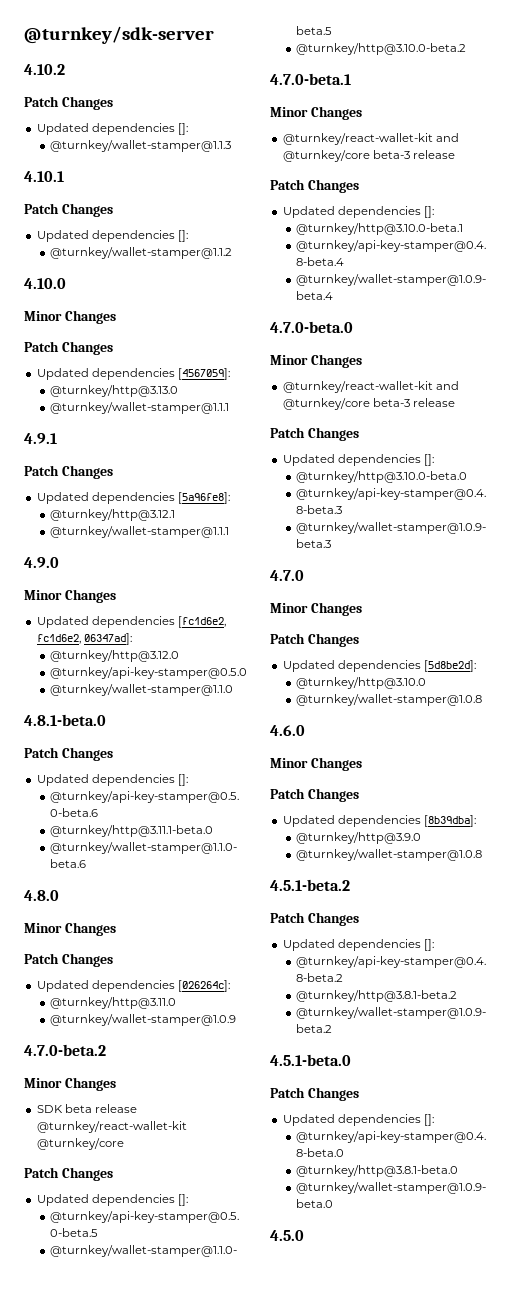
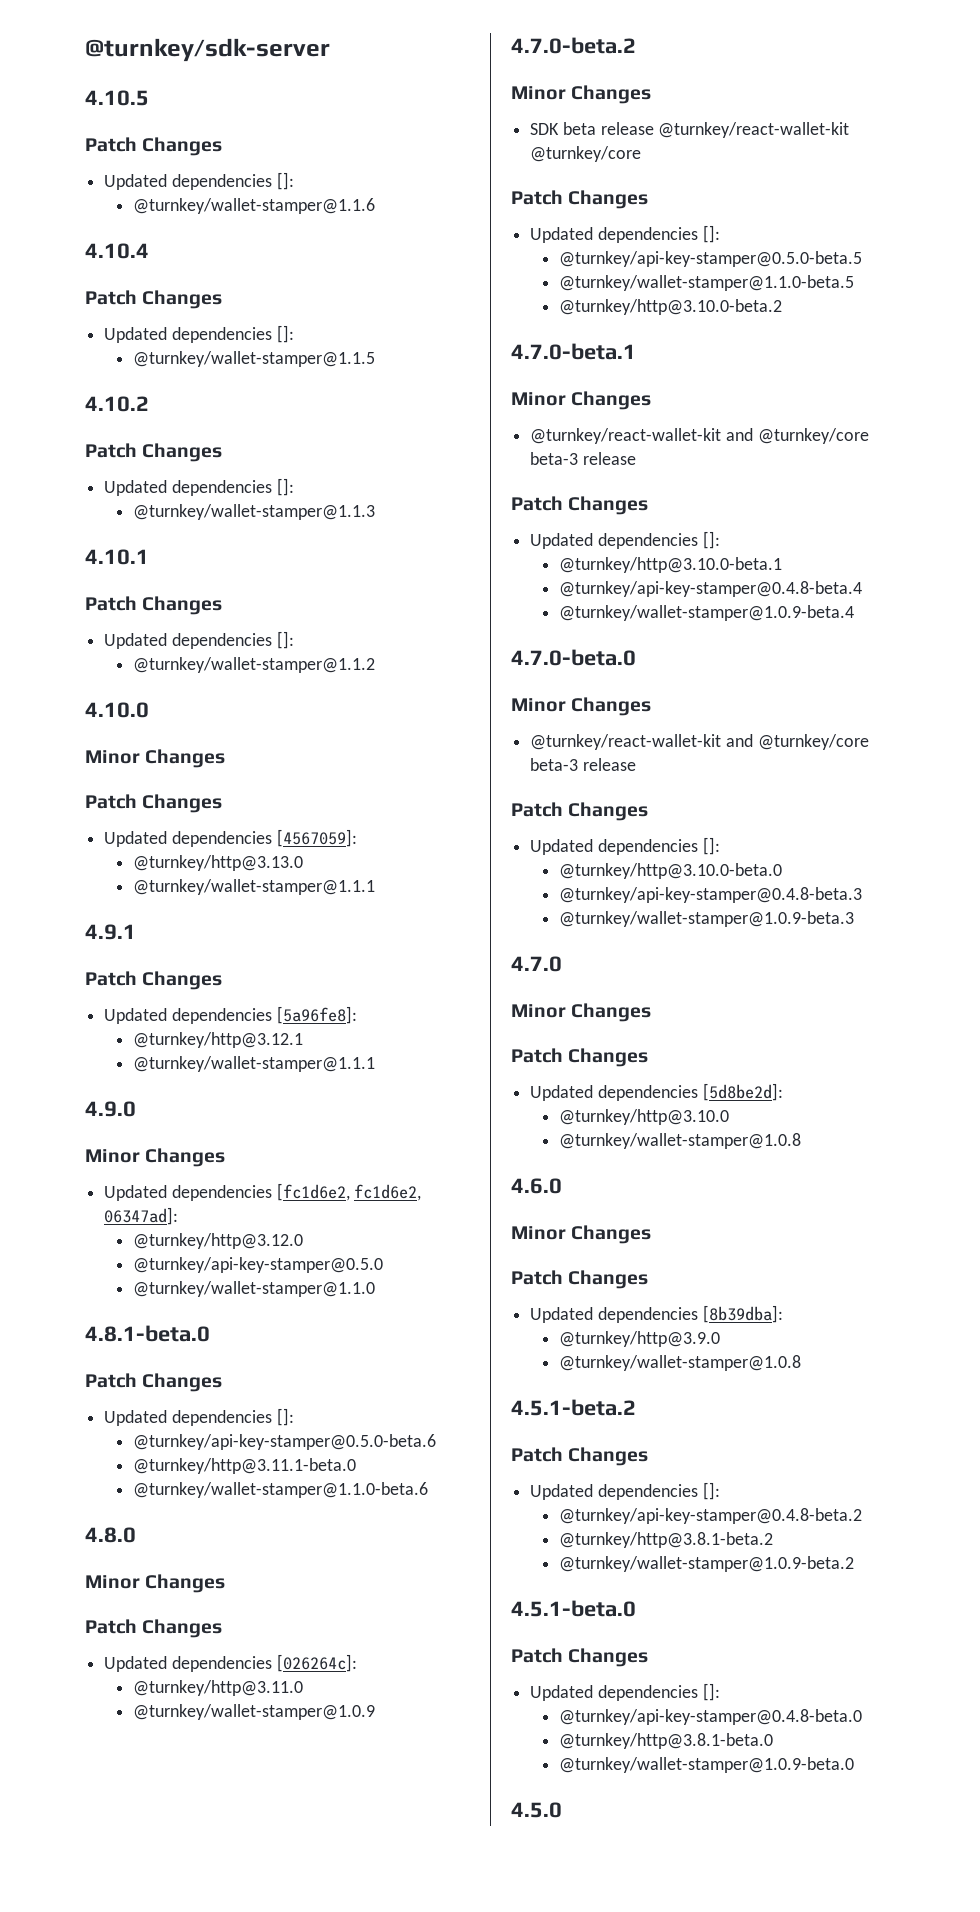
(214, 35) none -> [85,90,149,106] [85,137,223,156] [104,172,294,190] [132,198,375,214] [85,243,149,259] [85,290,223,309] [104,325,294,343] [132,351,375,367] // 4.10.5 // Patch Changes // Updated dependencies []: // @turnkey/wallet-stamper@1.1.6 // 4.10.4 // Patch Changes // Updated dependencies []: // @turnkey/wallet-stamper@1.1.5

